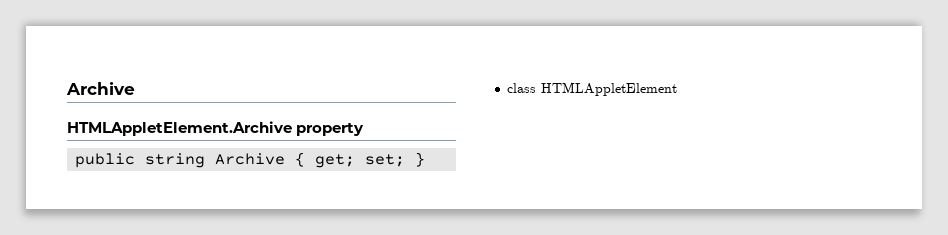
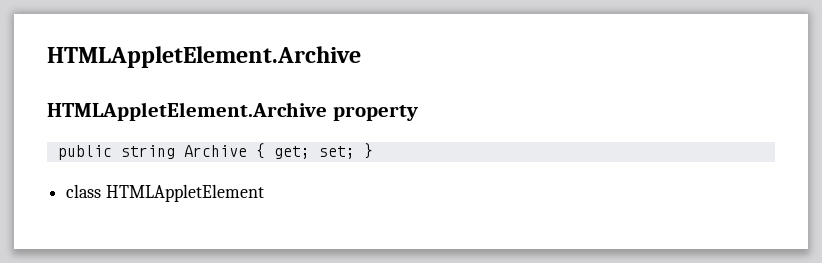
[66,82,135,95] Archive -> [47,46,361,68] HTMLAppletElement.Archive

